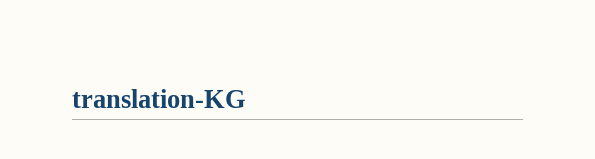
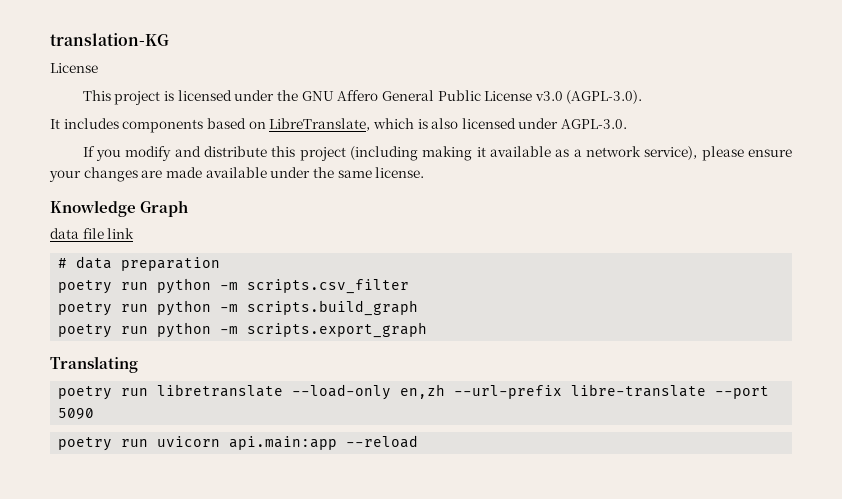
(246, 98) none -> [50,63,98,73] [82,90,643,105] [50,118,628,133] [82,146,792,161] [49,167,425,182] [50,200,189,217] [50,228,135,239] [58,256,221,271] [58,278,410,294] [58,300,419,316] [58,322,428,338] [50,356,138,373] [58,384,770,400] [58,408,95,420] [58,435,419,451] // License // This project is licensed under the GNU Affero General Public License v3.0 (AGPL-3.0). // It includes components based on LibreTranslate, which is also licensed under AGPL-3.0. // If you modify and distribute this project (including making it available as a network service), please ensure your changes are made available under the same license. // Knowledge Graph // data file link // # data preparation // poetry run python -m scripts.csv_filter // poetry run python -m scripts.build_graph // poetry run python -m scripts.export_graph // Translating // poetry run libretranslate --load-only en,zh --url-prefix libre-translate --port 5090 // poetry run uvicorn api.main:app --reload

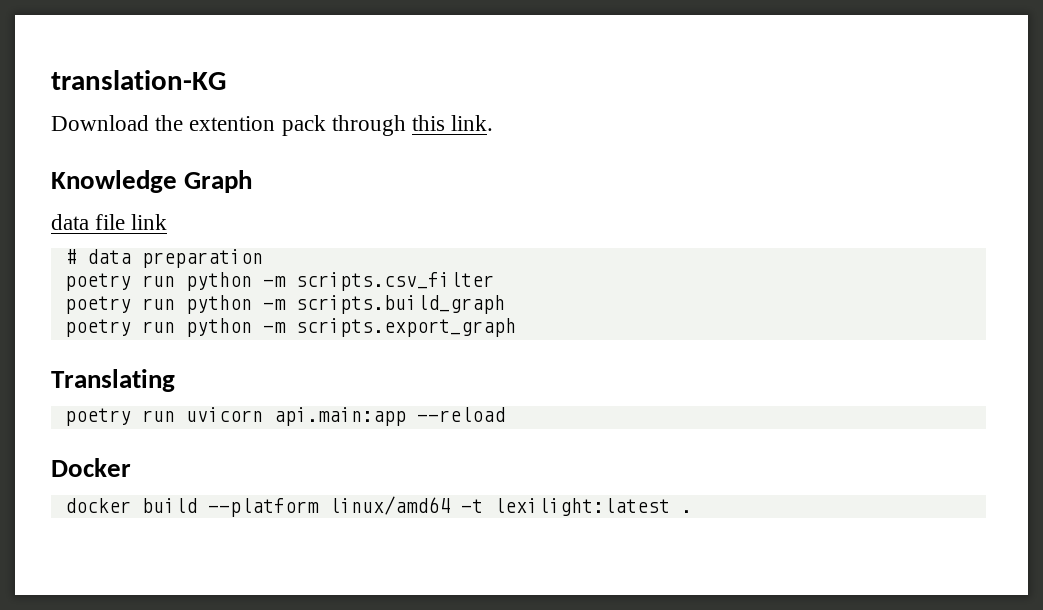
[50,63,98,73] [82,90,643,105] [50,118,628,133] [82,146,792,161] [49,167,425,182] License // This project is licensed under the GNU Affero General Public License v3.0 (AGPL-3.0). // It includes components based on LibreTranslate, which is also licensed under AGPL-3.0. // If you modify and distribute this project (including making it available as a network service), please ensure your changes are made available under the same license. -> [51,115,494,136] Download the extention pack through this link.
[58,384,770,400] [58,408,95,420] // poetry run libretranslate --load-only en,zh --url-prefix libre-translate --port 5090 -> (175, 380) none
(419, 441) none -> [51,458,131,477] [64,496,692,517] // Docker // docker build --platform linux/amd64 -t lexilight:latest .

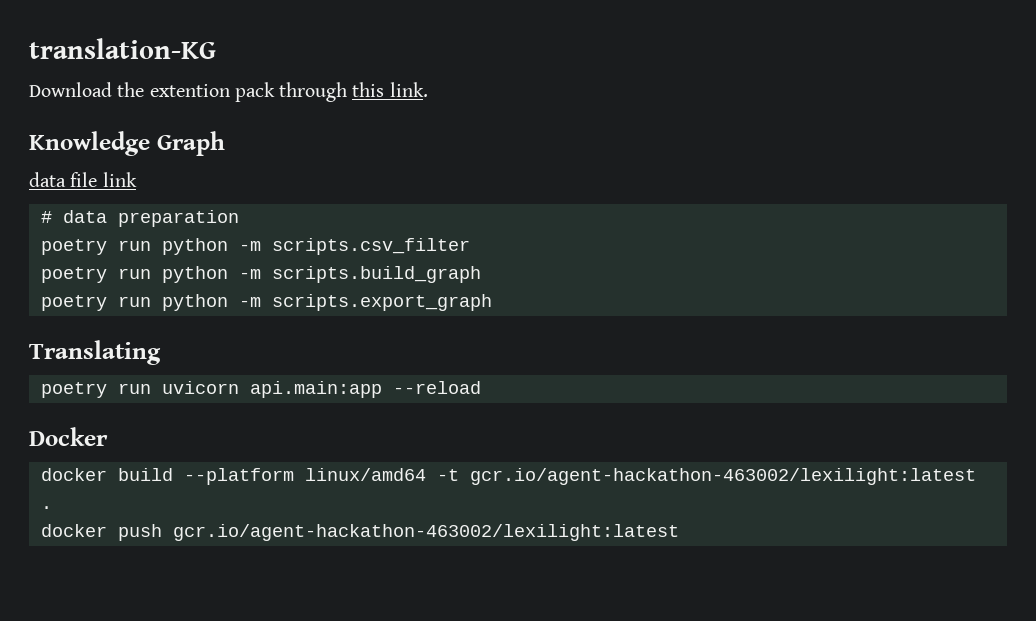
[493,498,670,516] lexilight:latest -> [469,468,976,485] gcr.io/agent-hackathon-463002/lexilight:latest
(692, 511) none -> [40,524,679,541] // docker push gcr.io/agent-hackathon-463002/lexilight:latest

